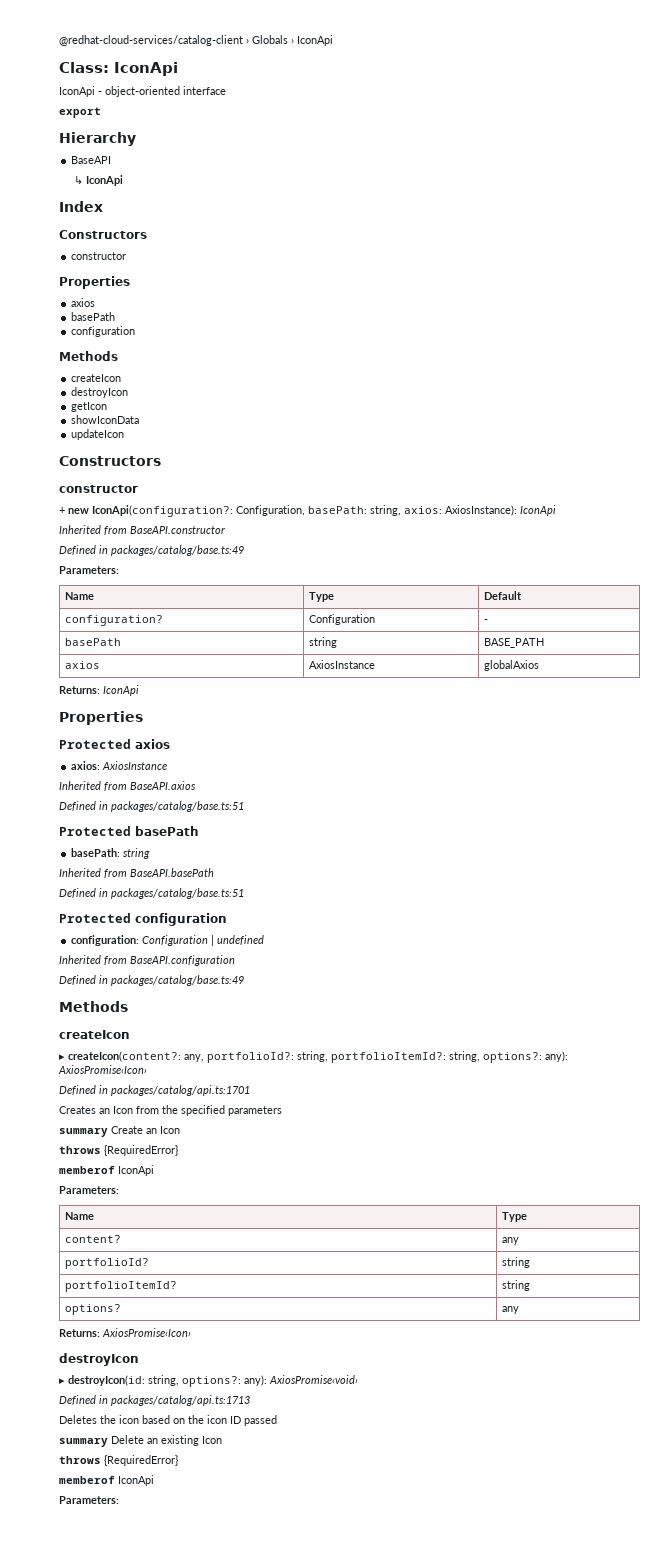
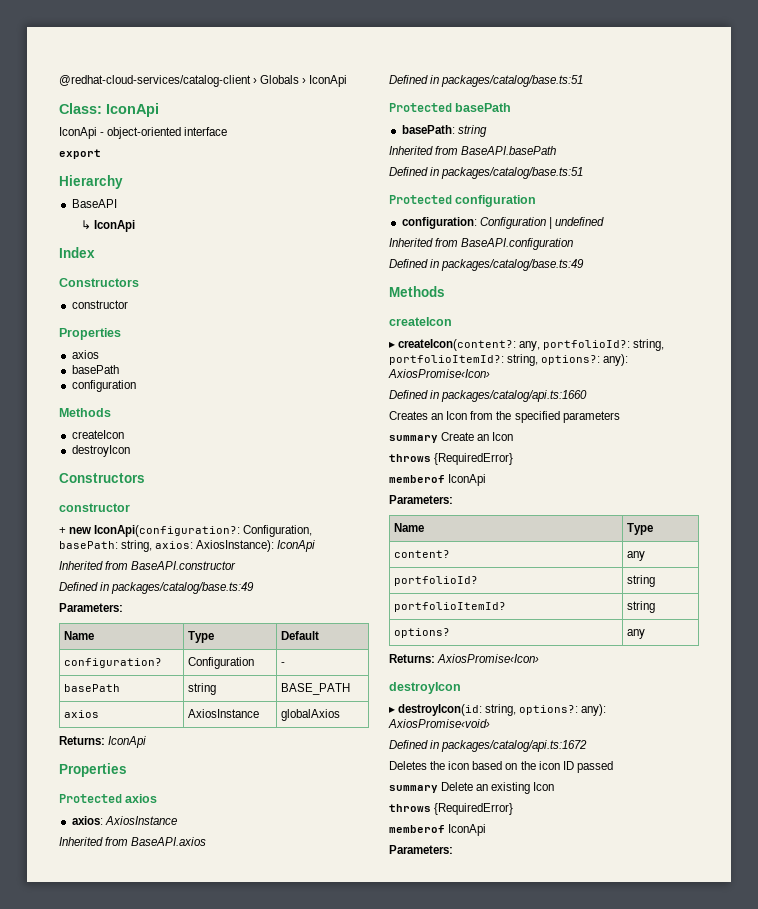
[71,402,108,412] [71,415,140,424] [71,429,125,440] // getIcon // showIconData // updateIcon -> (130, 451) none
[111,1085,250,1096] packages/catalog/api.ts:1701 -> [441,390,588,402] packages/catalog/api.ts:1660
[111,1395,250,1406] packages/catalog/api.ts:1713 -> [441,740,588,752] packages/catalog/api.ts:1672

